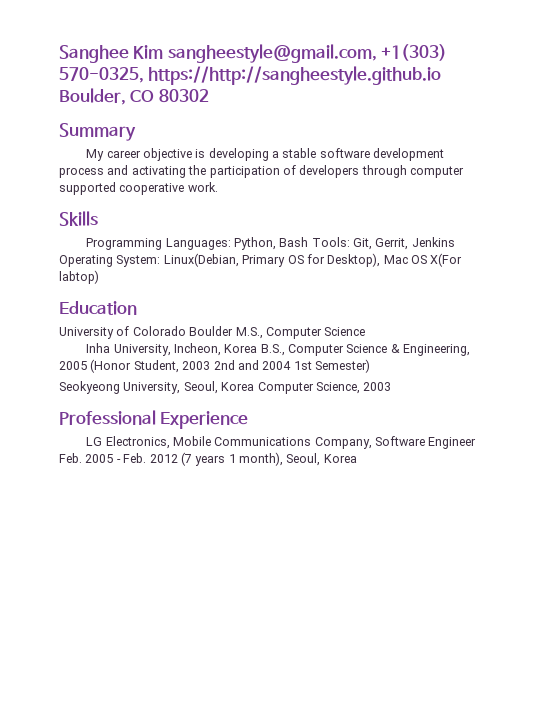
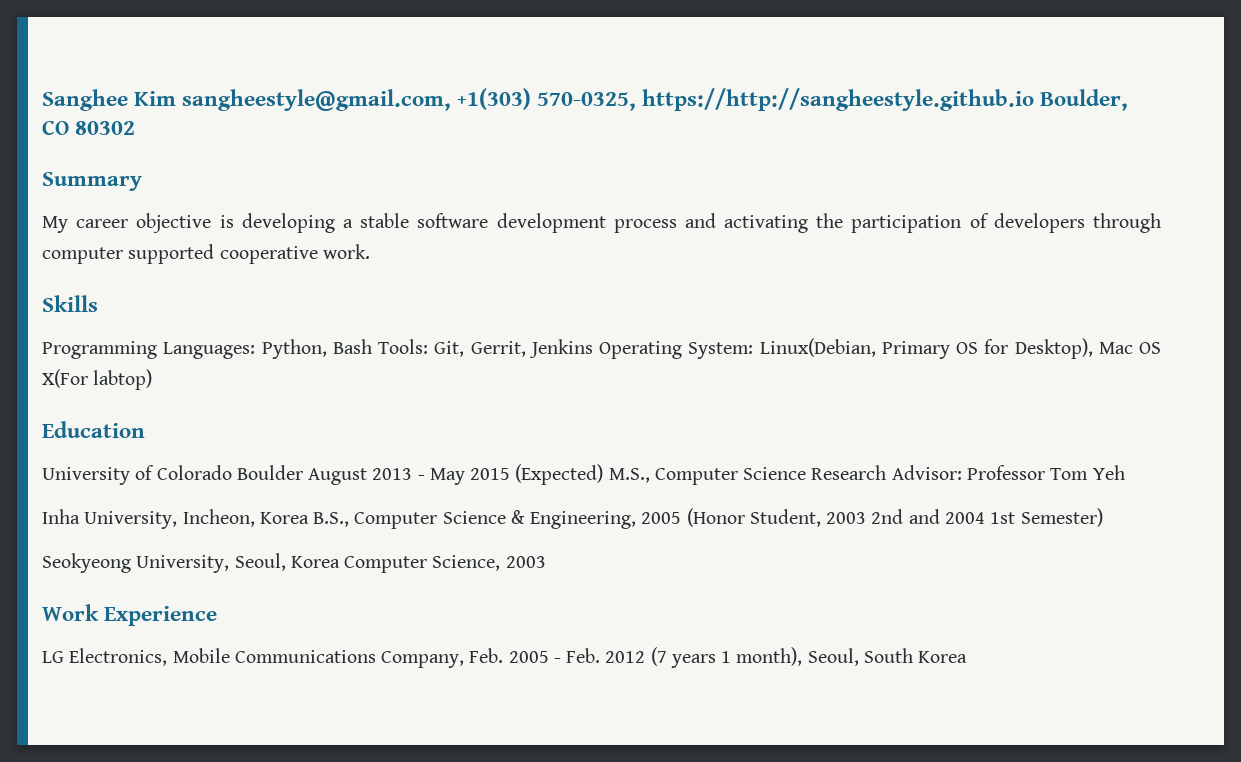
[235,327,366,339] M.S., Computer Science -> [308,464,1125,485] August 2013 - May 2015 (Expected) M.S., Computer Science Research Advisor: Professor Tom Yeh
[59,410,156,425] Professional -> [42,604,99,621] Work
[375,436,477,449] Software Engineer -> (465, 659) none
(321, 459) none -> [863,648,913,663] South

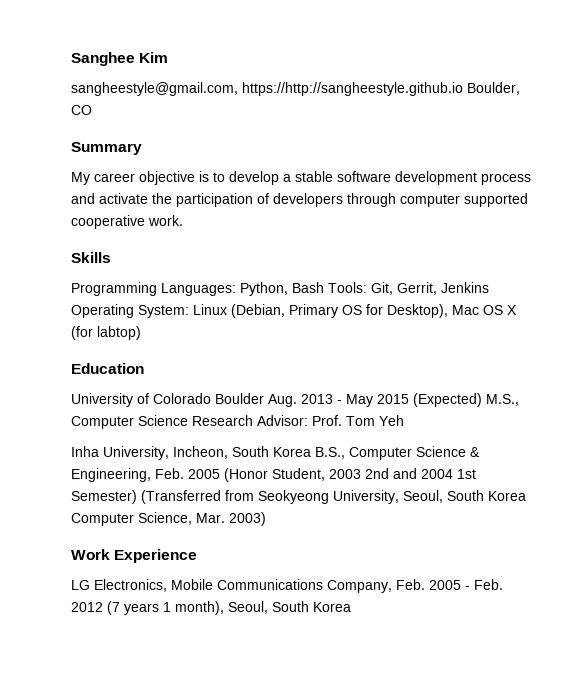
[182,88,637,111] sangheestyle@gmail.com, +1(303) 570-0325, -> [71,82,238,96] // sangheestyle@gmail.com,
[75,121,136,135] 80302 -> (92, 110) none
[241,213,335,233] developing -> [213,171,279,185] to develop
[724,215,809,233] activating -> [99,193,148,204] activate
[759,338,876,357] Linux(Debian, -> [193,304,285,318] Linux (Debian,
[42,369,88,388] X(For -> [507,305,517,315] [71,326,93,340] X (for
[308,468,368,485] August -> [268,394,297,407] Aug.
[966,465,1045,480] Professor -> [312,415,342,426] Prof.
(255, 518) none -> [232,446,269,457] South
(637, 520) none -> [155,468,184,479] Feb.
(1103, 517) // -> [141,490,254,504] (Transferred from
(286, 562) none -> [447,490,484,501] South
[505,556,546,568] 2003 -> [196,512,266,526] Mar. 2003)

